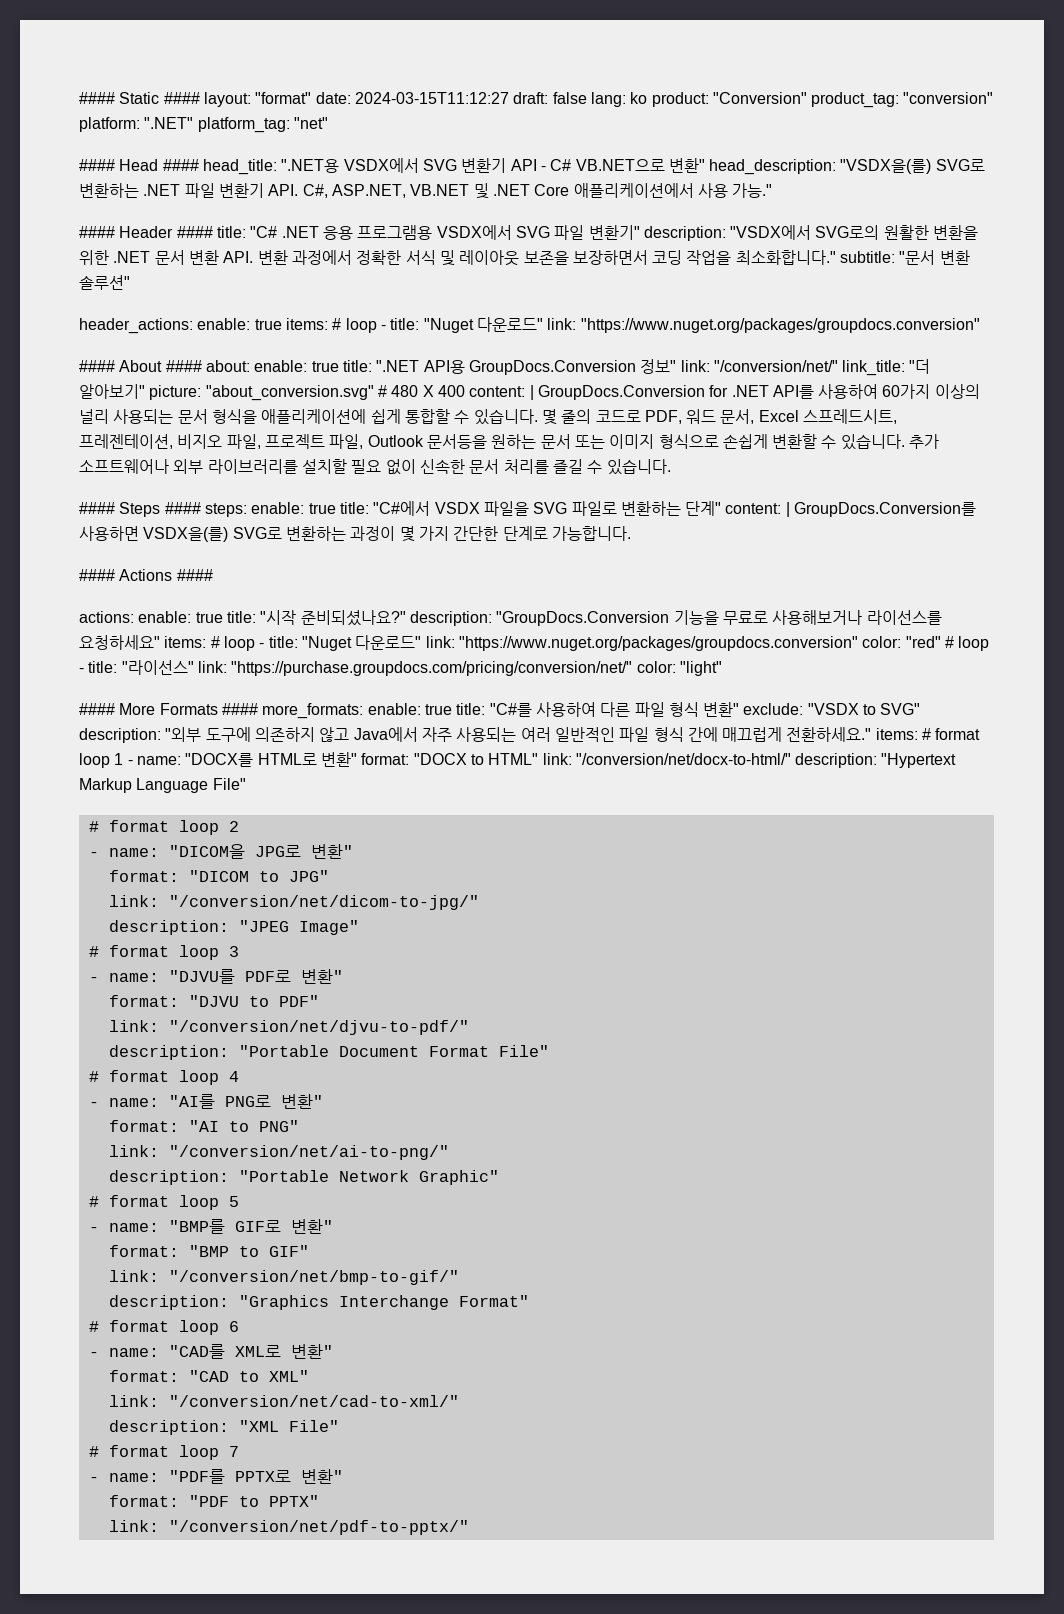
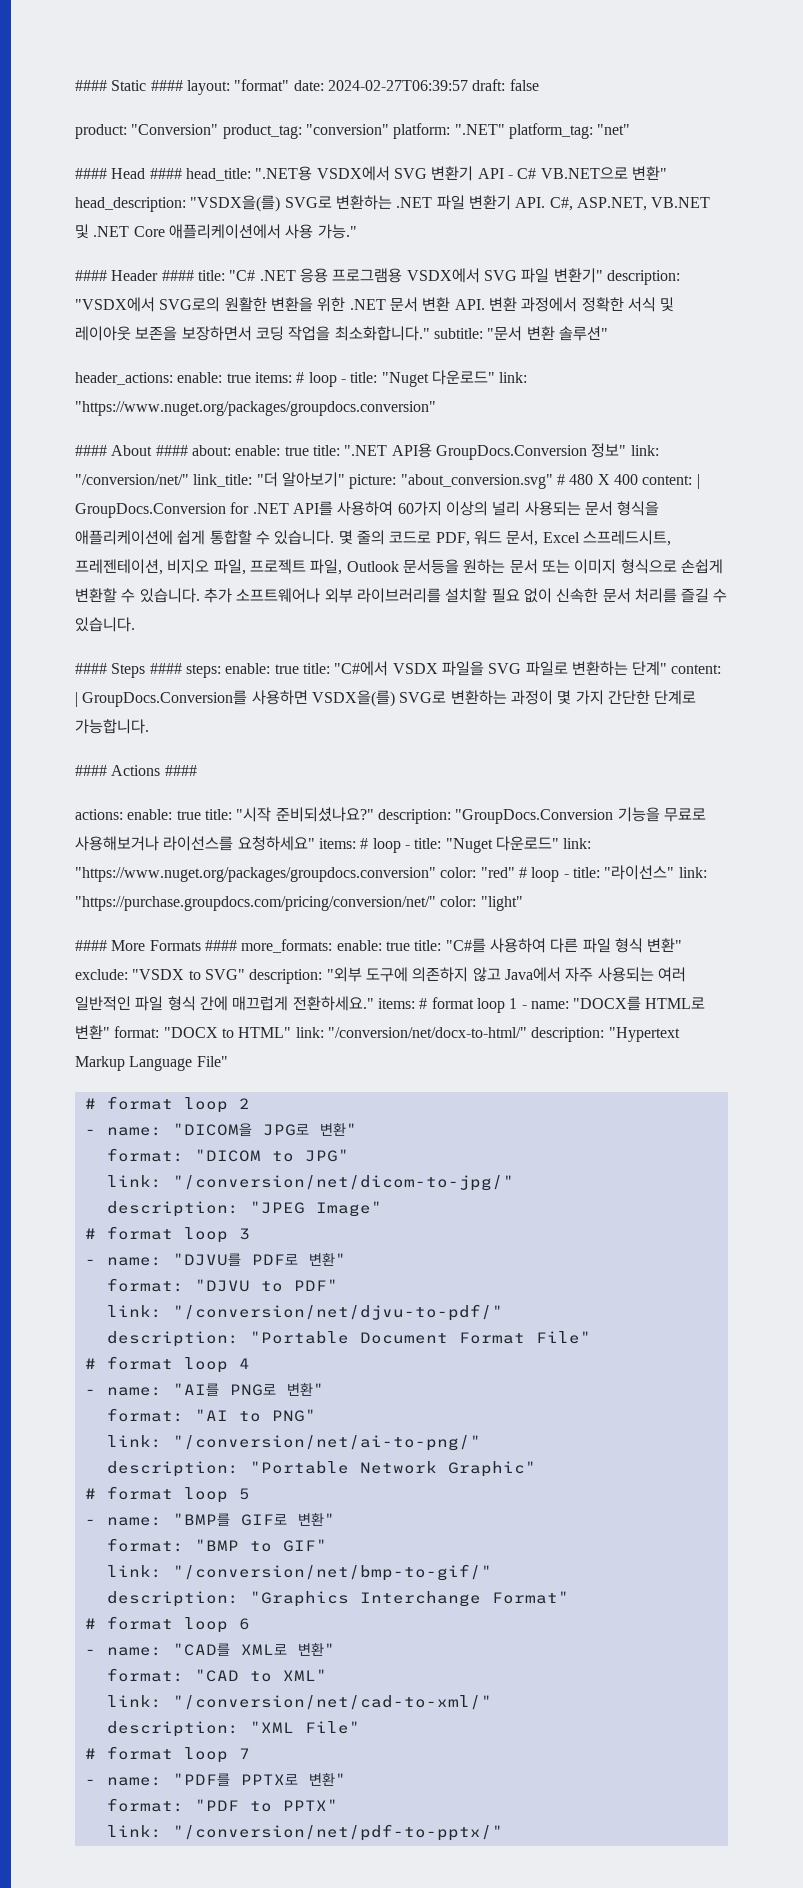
[354,92,509,104] 2024-03-15T11:12:27 -> [327,80,468,91] 2024-02-27T06:39:57
[590,92,648,107] lang: ko -> (539, 85) //

